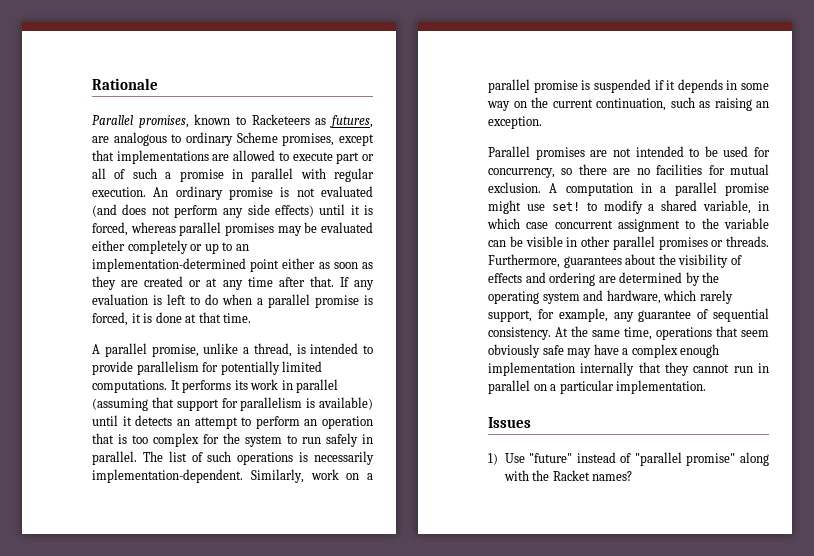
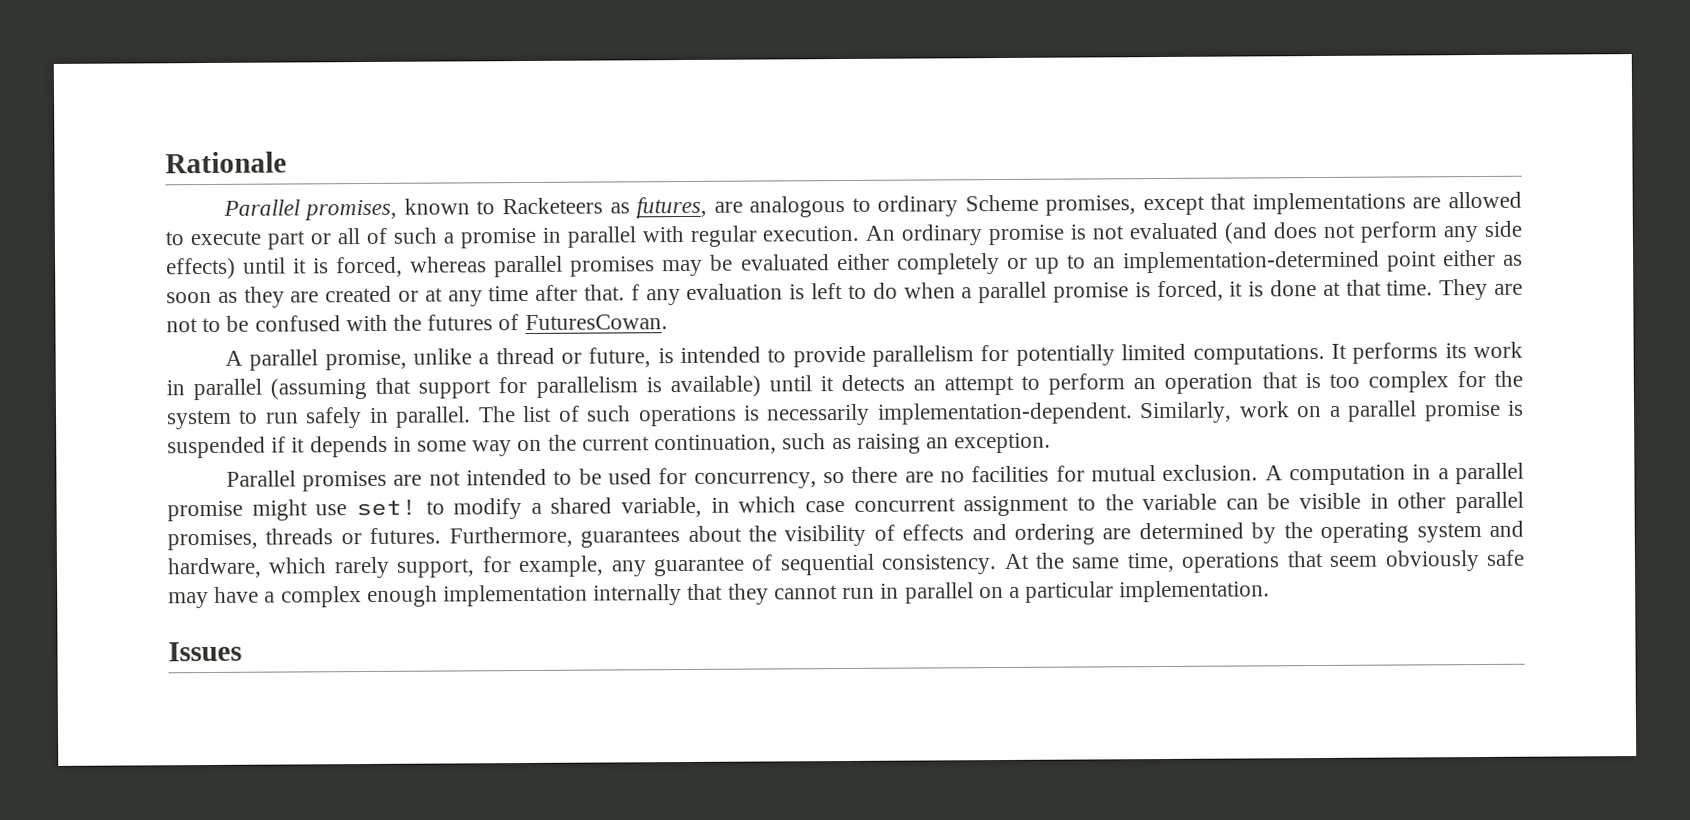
[339,277,349,287] If -> [630,284,640,301] f
(252, 318) none -> [1439,278,1523,301] [166,314,668,333] They are not to be confused with the futures of FuturesCowan.
[253,343,292,357] thread, -> [495,347,652,368] thread or future,
[658,236,769,250] promises or threads. -> [167,527,442,551] promises, threads or futures.
[488,452,769,466] [503,470,633,481] // 1) Use "future" instead of "parallel promise" along with the Racket names? -> (242, 651) none

